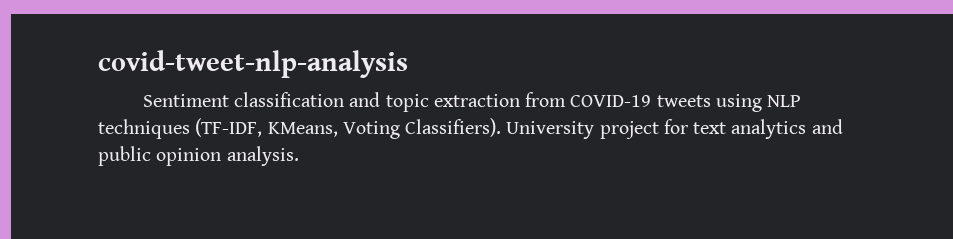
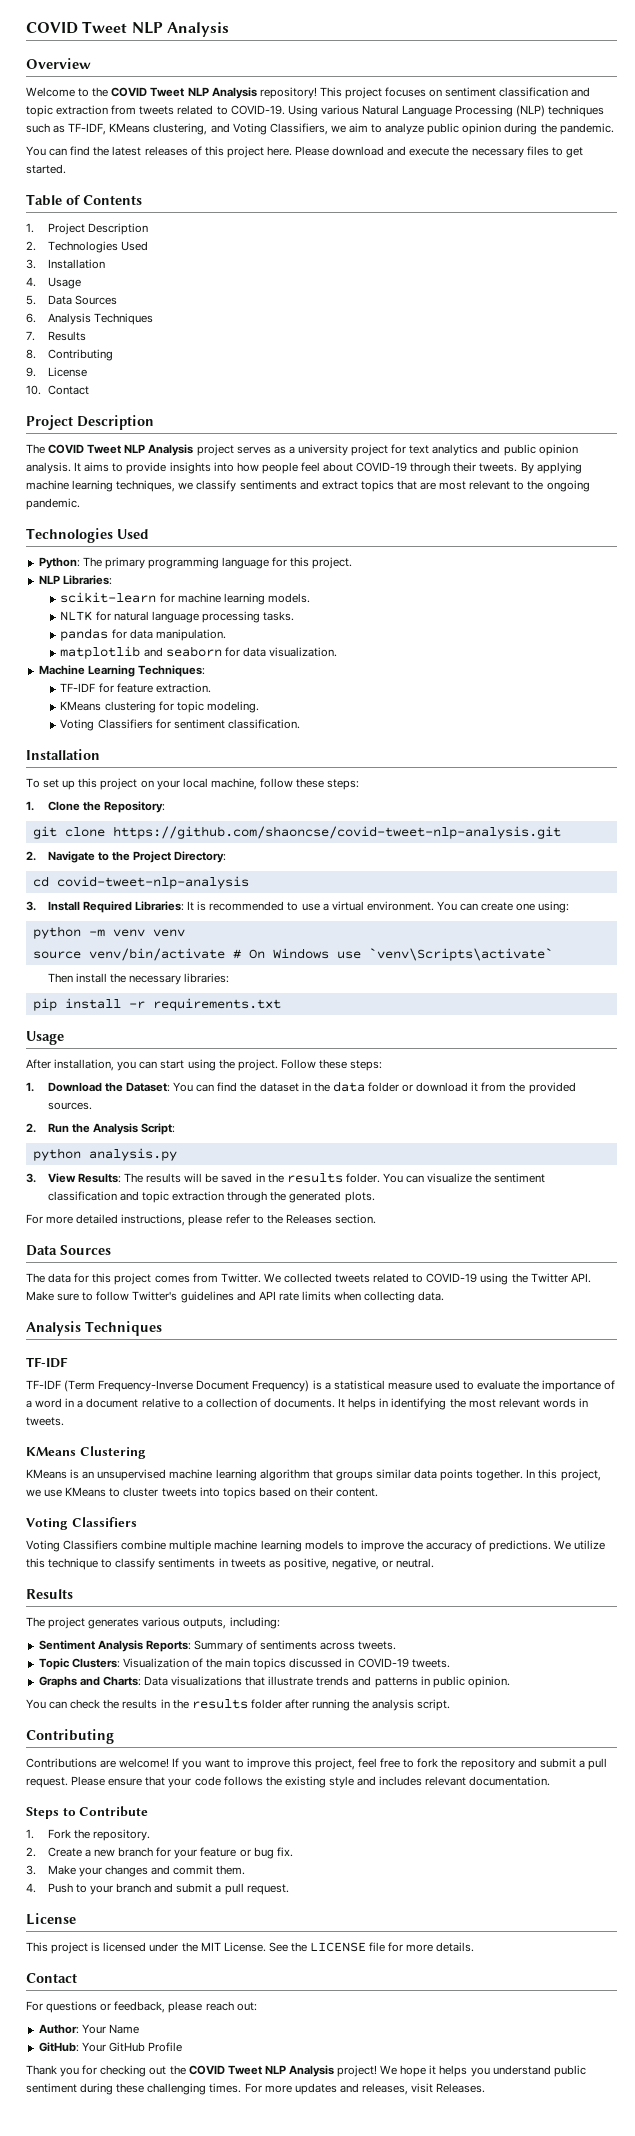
[98,50,408,78] [142,94,229,107] covid-tweet-nlp-analysis // Sentiment -> [26,21,229,37] [26,58,91,69] [26,87,497,99] COVID Tweet NLP Analysis // Overview // Welcome to the COVID Tweet NLP Analysis repository! This project focuses on sentiment
[570,94,802,112] [98,118,595,139] COVID-19 tweets using NLP techniques (TF-IDF, KMeans, Voting Classifiers). University -> [139,105,605,117] [26,123,614,135] [26,146,583,158] [26,164,66,174] [26,194,142,206] [26,223,148,235] [26,241,148,253] [26,259,105,269] [26,277,81,289] [26,295,117,305] [26,313,153,325] [26,331,86,341] [26,349,113,361] [26,367,87,377] [26,385,89,395] [26,415,154,430] [26,444,348,456] tweets related to COVID-19. Using various Natural Language Processing (NLP) techniques such as TF-IDF, KMeans clustering, and Voting Classifiers, we aim to analyze public opinion during the pandemic. // You can find the latest releases of this project here. Please download and execute the necessary files to get started. // Table of Contents // 1. Project Description // 2. Technologies Used // 3. Installation // 4. Usage // 5. Data Sources // 6. Analysis Techniques // 7. Results // 8. Contributing // 9. License // 10. Contact // Project Description // The COVID Tweet NLP Analysis project serves as a university
(299, 156) none -> [74,462,582,474] [26,480,590,492] [26,498,80,510] [26,528,149,543] [38,557,353,569] [38,575,112,585] [60,592,310,605] [60,611,294,623] [60,628,226,641] [60,646,337,659] [38,665,205,677] [60,683,211,693] [60,701,259,713] [60,719,300,731] [26,749,100,760] [26,778,360,790] [26,801,165,813] [32,826,561,839] [26,851,227,863] [32,876,249,889] [26,901,570,913] [32,926,185,939] [32,948,553,961] [47,973,230,985] [32,998,281,1011] [26,1031,64,1045] [26,1059,383,1071] [26,1081,576,1094] [47,1102,92,1110] [26,1123,176,1135] [32,1148,177,1161] [26,1173,546,1183] [47,1191,375,1203] [26,1214,376,1226] [26,1245,111,1256] [26,1273,591,1285] [26,1291,445,1303] [26,1321,162,1336] [26,1357,68,1368] [26,1380,616,1392] [26,1398,588,1410] [26,1417,64,1426] [26,1446,146,1459] [26,1469,601,1481] [26,1487,379,1499] [26,1517,137,1530] [26,1540,606,1552] [26,1558,435,1570] [26,1589,73,1599] [26,1617,280,1629] [38,1640,397,1652] [38,1658,450,1670] [38,1676,510,1688] [26,1699,451,1711] [26,1729,114,1744] [26,1758,607,1770] [26,1776,551,1788] [26,1806,149,1819] [26,1829,150,1841] [26,1847,293,1859] [26,1865,246,1877] [26,1883,289,1895] [26,1913,76,1925] [26,1942,475,1954] [26,1973,77,1983] [26,2001,257,2013] [38,2024,139,2034] [38,2042,182,2052] [26,2065,586,2077] [26,2083,486,2095] It aims to provide insights into how people feel about COVID-19 through their tweets. By applying machine learning techniques, we classify sentiments and extract topics that are most relevant to the ongoing pandemic. // Technologies Used // Python: The primary programming language for this project. // NLP Libraries: // scikit-learn for machine learning models. // NLTK for natural language processing tasks. // pandas for data manipulation. // matplotlib and seaborn for data visualization. // Machine Learning Techniques: // TF-IDF for feature extraction. // KMeans clustering for topic modeling. // Voting Classifiers for sentiment classification. // Installation // To set up this project on your local machine, follow these steps: // 1. Clone the Repository: // git clone https://github.com/shaoncse/covid-tweet-nlp-analysis.git // 2. Navigate to the Project Directory: // cd covid-tweet-nlp-analysis // 3. Install Required Libraries: It is recommended to use a virtual environment. You can create one using: // python -m venv venv // source venv/bin/activate # On Windows use `venv\Scripts\activate` // Then install the necessary libraries: // pip install -r requirements.txt // Usage // After installation, you can start using the project. Follow these steps: // 1. Download the Dataset: You can find the dataset in the data folder or download it from the provided sources. // 2. Run the Analysis Script: // python analysis.py // 3. View Results: The results will be saved in the results folder. You can visualize the sentiment classification and topic extraction through the generated plots. // For more detailed instructions, please refer to the Releases section. // Data Sources // The data for this project comes from Twitter. We collected tweets related to COVID-19 using the Twitter API. Make sure to follow Twitter's guidelines and API rate limits when collecting data. // Analysis Techniques // TF-IDF // TF-IDF (Term Frequency-Inverse Document Frequency) is a statistical measure used to evaluate the importance of a word in a document relative to a collection of documents. It helps in identifying the most relevant words in tweets. // KMeans Clustering // KMeans is an unsupervised machine learning algorithm that groups similar data points together. In this project, we use KMeans to cluster tweets into topics based on their content. // Voting Classifiers // Voting Classifiers combine multiple machine learning models to improve the accuracy of predictions. We utilize this technique to classify sentiments in tweets as positive, negative, or neutral. // Results // The project generates various outputs, including: // Sentiment Analysis Reports: Summary of sentiments across tweets. // Topic Clusters: Visualization of the main topics discussed in COVID-19 tweets. // Graphs and Charts: Data visualizations that illustrate trends and patterns in public opinion. // You can check the results in the results folder after running the analysis script. // Contributing // Contributions are welcome! If you want to improve this project, feel free to fork the repository and submit a pull request. Please ensure that your code follows the existing style and includes relevant documentation. // Steps to Contribute // 1. Fork the repository. // 2. Create a new branch for your feature or bug fix. // 3. Make your changes and commit them. // 4. Push to your branch and submit a pull request. // License // This project is licensed under the MIT License. See the LICENSE file for more details. // Contact // For questions or feedback, please reach out: // Author: Your Name // GitHub: Your GitHub Profile // Thank you for checking out the COVID Tweet NLP Analysis project! We hope it helps you understand public sentiment during these challenging times. For more updates and releases, visit Releases.

